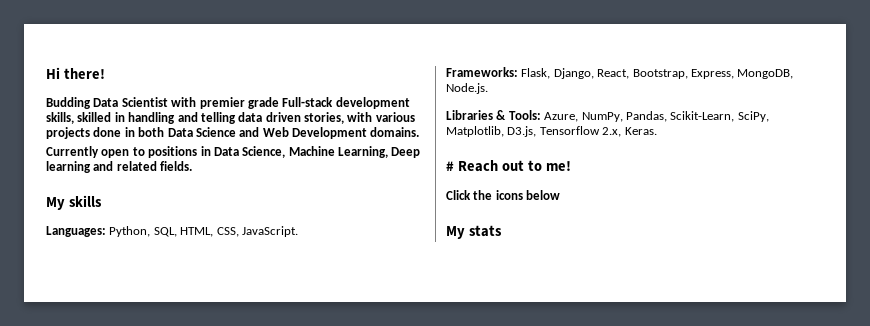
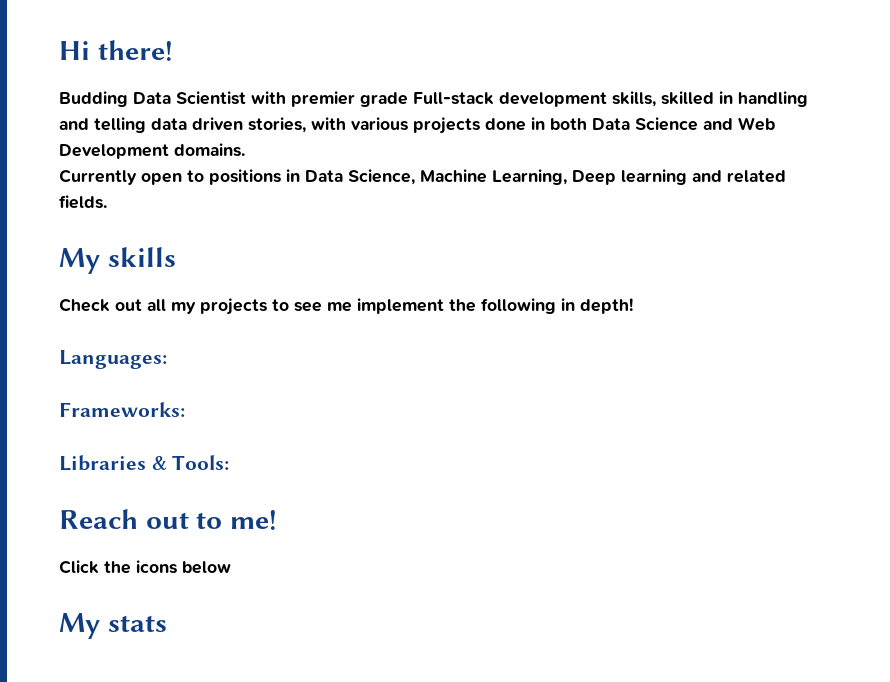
[46,226,298,237] [446,67,794,79] [446,83,488,94] [446,110,769,122] [446,126,657,137] [446,161,454,171] Languages: Python, SQL, HTML, CSS, JavaScript. // Frameworks: Flask, Django, React, Bootstrap, Express, MongoDB, Node.js. // Libraries & Tools: Azure, NumPy, Pandas, Scikit-Learn, SciPy, Matplotlib, D3.js, Tensorflow 2.x, Keras. // # -> [59,298,633,315] [59,350,167,369] [59,402,185,417] [59,455,230,471] Check out all my projects to see me implement the following in depth! // Languages: // Frameworks: // Libraries & Tools: //

